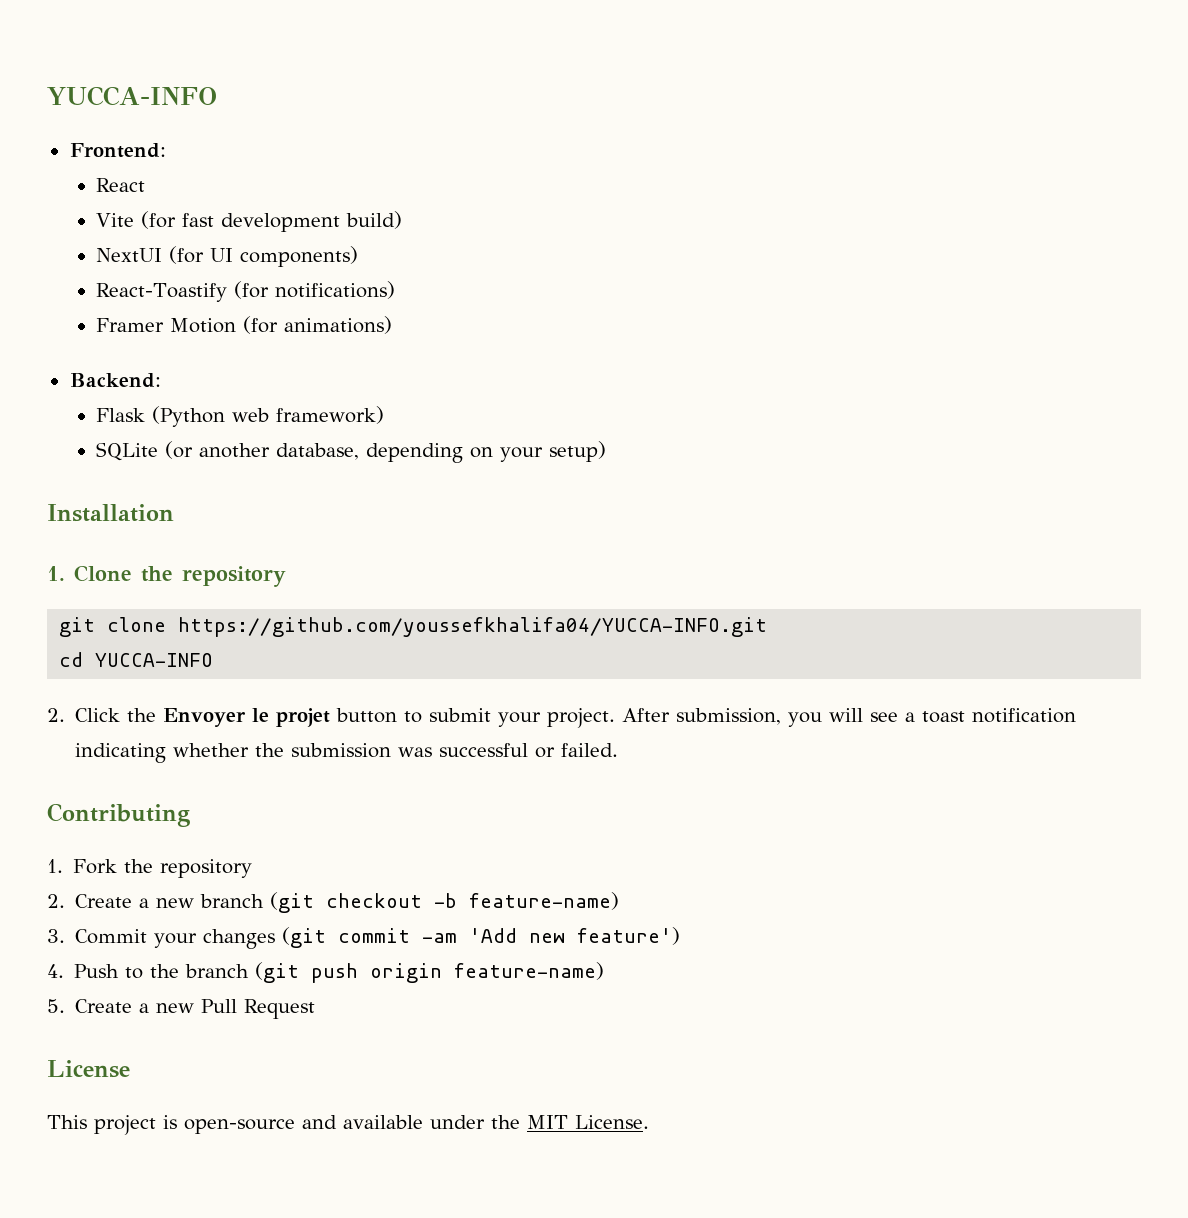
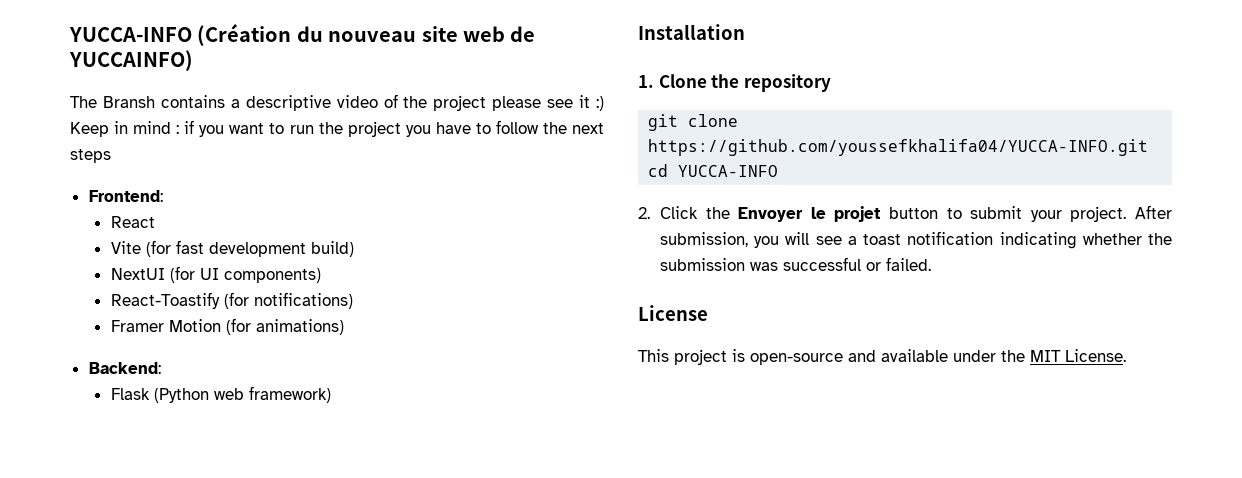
[47,86,217,106] YUCCA-INFO -> [69,24,536,46] [69,50,193,71] [70,94,605,111] [70,120,604,137] [70,149,111,163] YUCCA-INFO (Création du nouveau site web de YUCCAINFO) // The Bransh contains a descriptive video of the project please see it :) Keep in mind : if you want to run the project you have to follow the next steps
[95,441,606,463] // SQLite (or another database, depending on your setup) -> (331, 394) none
[47,803,190,827] [47,859,253,878] [47,892,620,913] [47,927,681,949] [47,962,605,983] [47,999,316,1019] // Contributing // 1. Fork the repository // 2. Create a new branch (git checkout -b feature-name) // 3. Commit your changes (git commit -am 'Add new feature') // 4. Push to the branch (git push origin feature-name) // 5. Create a new Pull Request -> (931, 264) none

